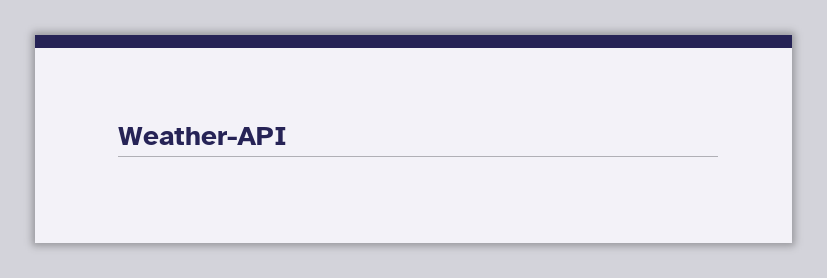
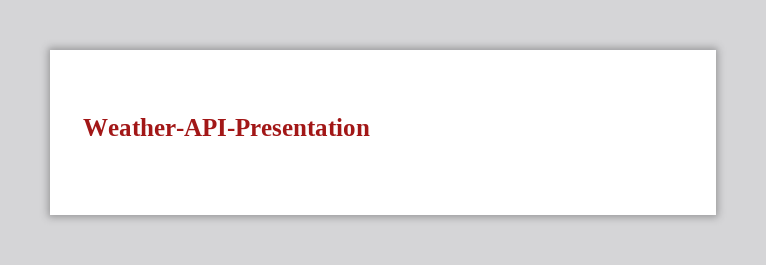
[118,127,287,145] Weather-API -> [83,118,370,136] Weather-API-Presentation

